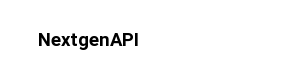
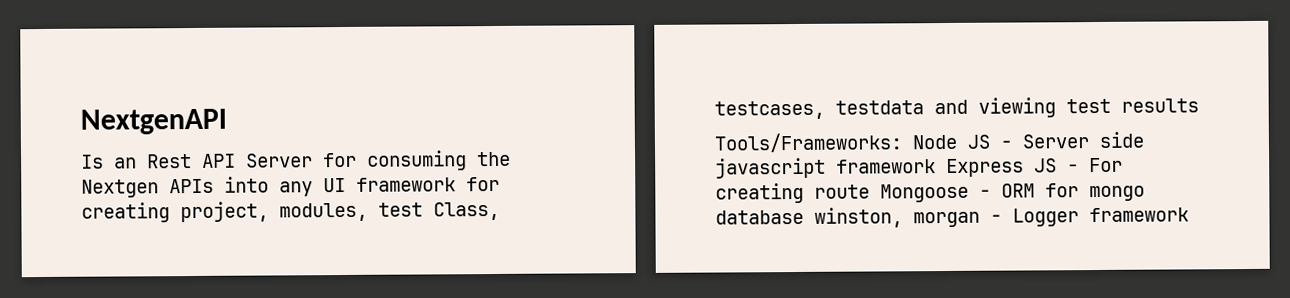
(139, 41) none -> [81,150,511,171] [81,176,500,198] [81,201,500,223] [714,97,1199,120] [714,131,1145,153] [715,157,1123,179] [715,182,1145,204] [715,207,1189,228] // Is an Rest API Server for consuming the Nextgen APIs into any UI framework for creating project, modules, test Class, testcases, testdata and viewing test results // Tools/Frameworks: Node JS - Server side javascript framework Express JS - For creating route Mongoose - ORM for mongo database winston, morgan - Logger framework

